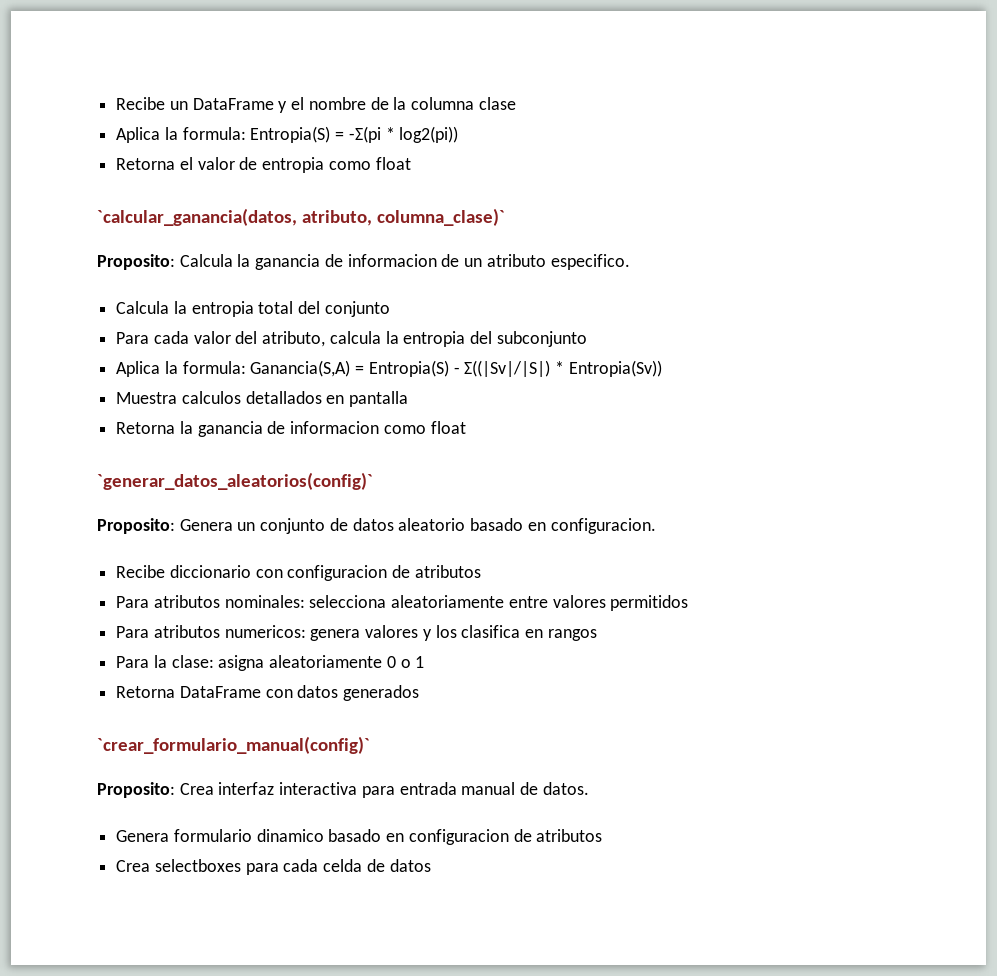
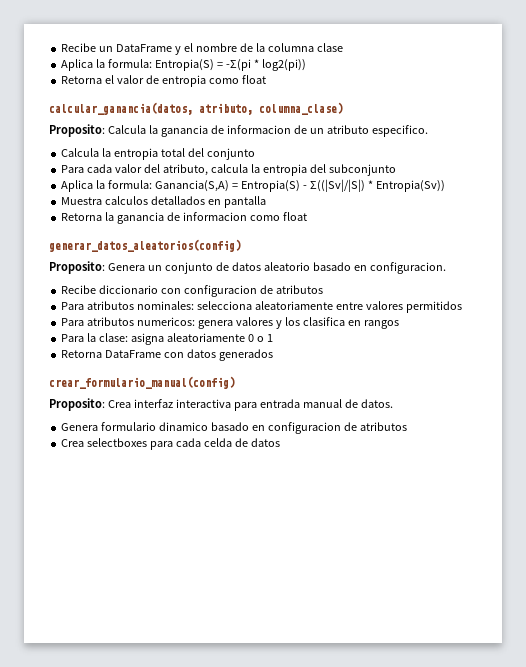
[97,208,506,226] `calcular_ganancia(datos, atributo, columna_clase)` -> [49,102,343,115] calcular_ganancia(datos, atributo, columna_clase)
[97,472,373,490] `generar_datos_aleatorios(config)` -> [49,239,241,252] generar_datos_aleatorios(config)
[97,736,370,754] `crear_formulario_manual(config)` -> [49,376,235,389] crear_formulario_manual(config)

